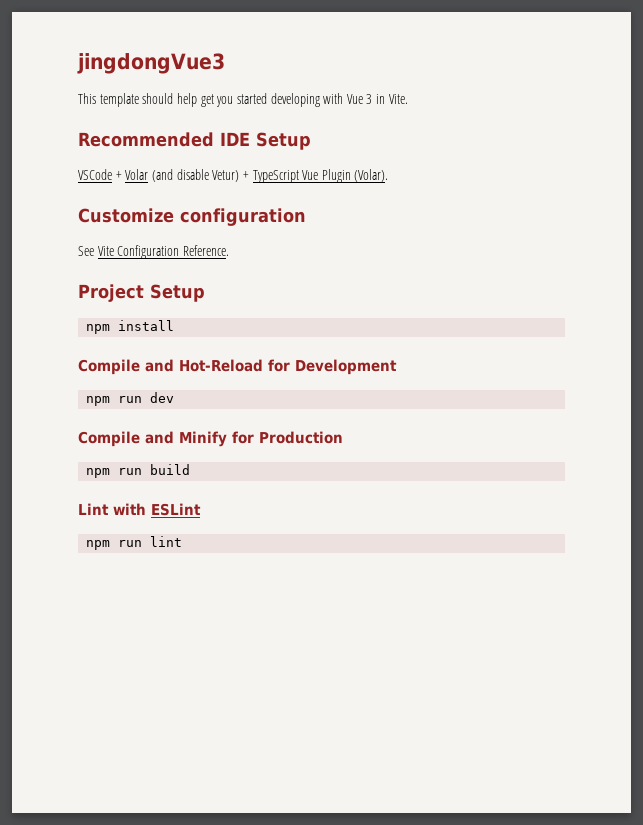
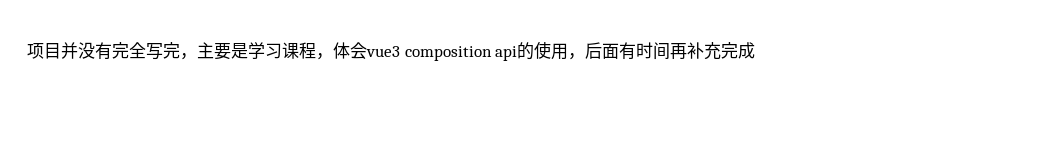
[77,53,225,74] [78,93,408,107] [78,132,311,150] [78,169,389,183] [78,208,306,226] [78,245,229,259] [78,284,205,302] [86,320,175,334] [78,359,397,375] [86,392,175,406] [78,431,343,447] [86,464,191,478] [78,503,201,516] [86,536,183,550] jingdongVue3 // This template should help get you started developing with Vue 3 in Vite. // Recommended IDE Setup // VSCode + Volar (and disable Vetur) + TypeScript Vue Plugin (Volar). // Customize configuration // See Vite Configuration Reference. // Project Setup // npm install // Compile and Hot-Reload for Development // npm run dev // Compile and Minify for Production // npm run build // Lint with ESLint // npm run lint -> [27,41,756,61] 项目并没有完全写完，主要是学习课程，体会vue3 composition api的使用，后面有时间再补充完成

